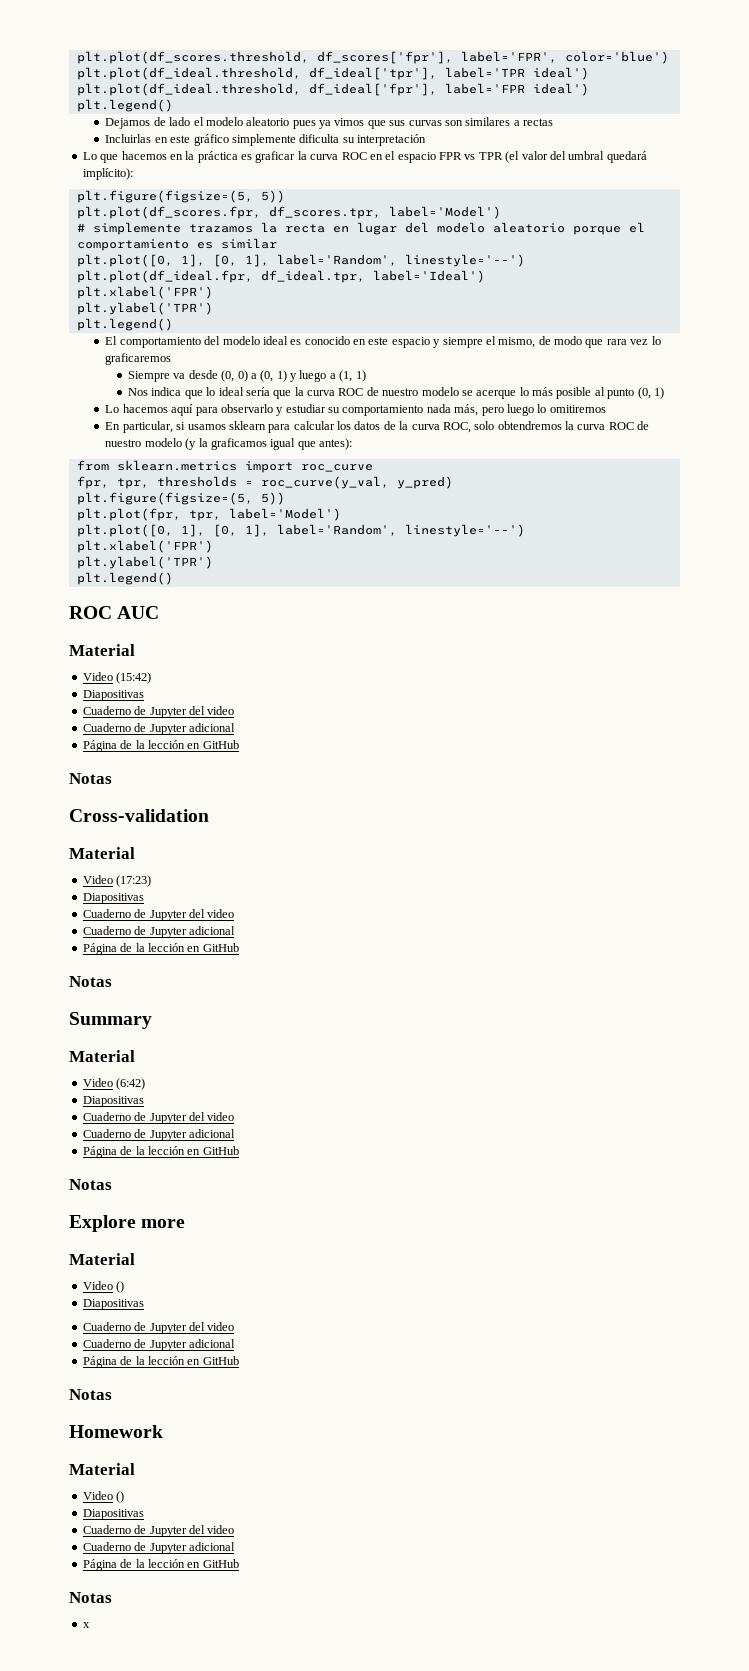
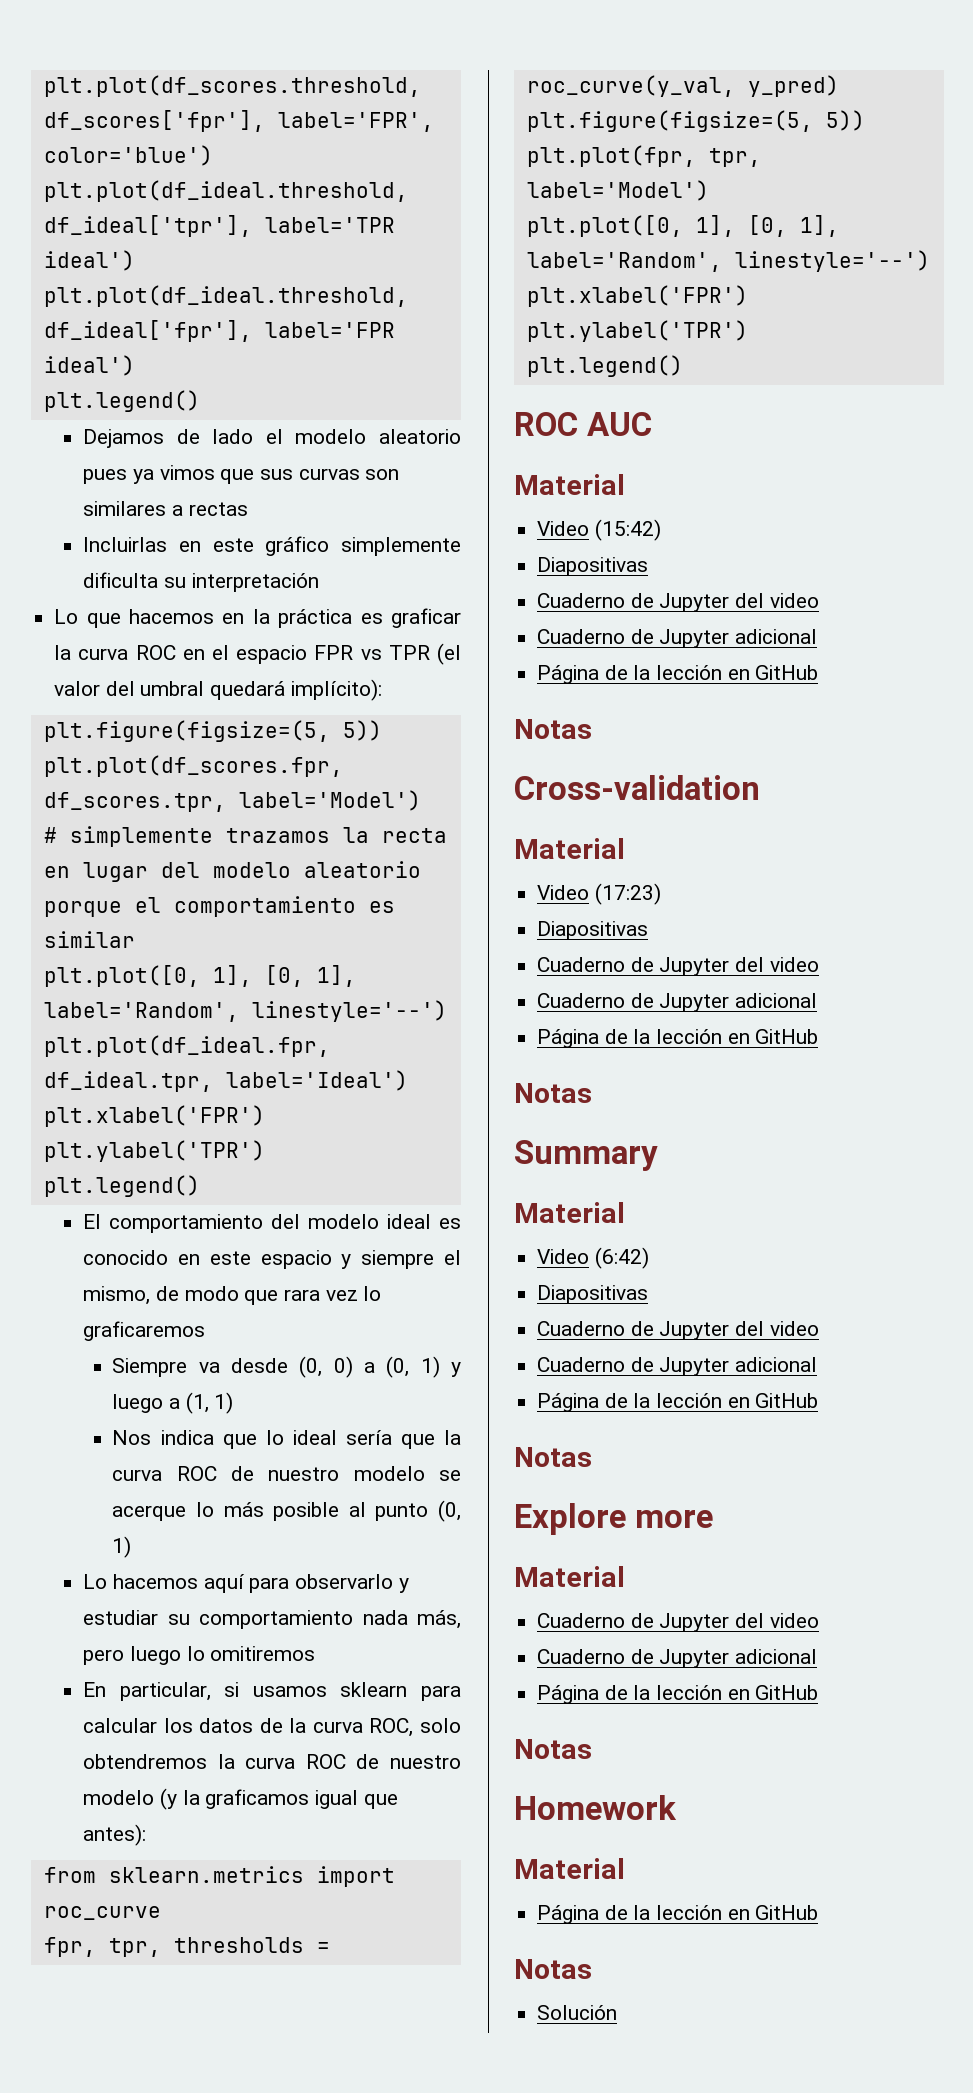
[82,1281,125,1293] [82,1299,144,1310] // Video () // Diapositivas -> (625, 1576) none
[82,1491,125,1503] [82,1509,144,1520] [82,1525,235,1537] [82,1542,235,1554] [82,1559,239,1571] [69,1592,112,1603] [82,1622,90,1628] // Video () // Diapositivas // Cuaderno de Jupyter del video // Cuaderno de Jupyter adicional // Página de la lección en GitHub // Notas // x -> [537,1905,819,1924] [514,1959,592,1979] [537,2005,618,2020] // Página de la lección en GitHub // Notas // Solución

